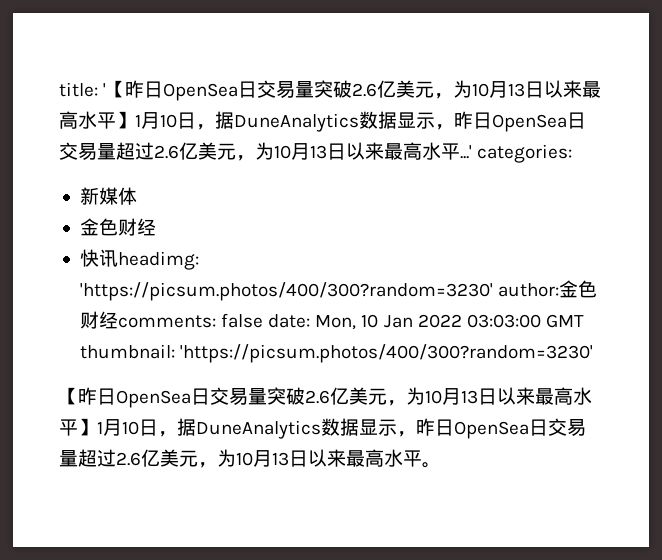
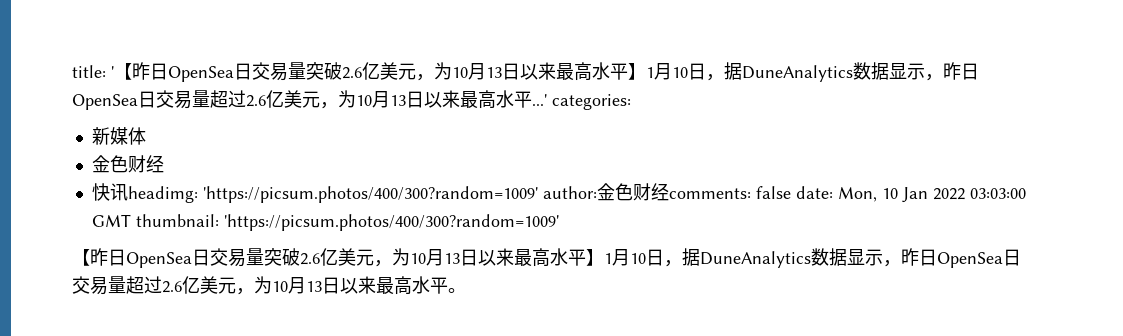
[79,282,493,301] 'https://picsum.photos/400/300?random=3230' -> [202,186,538,203] 'https://picsum.photos/400/300?random=1009'
[180,344,594,363] 'https://picsum.photos/400/300?random=3230' -> [223,214,559,231] 'https://picsum.photos/400/300?random=1009'

